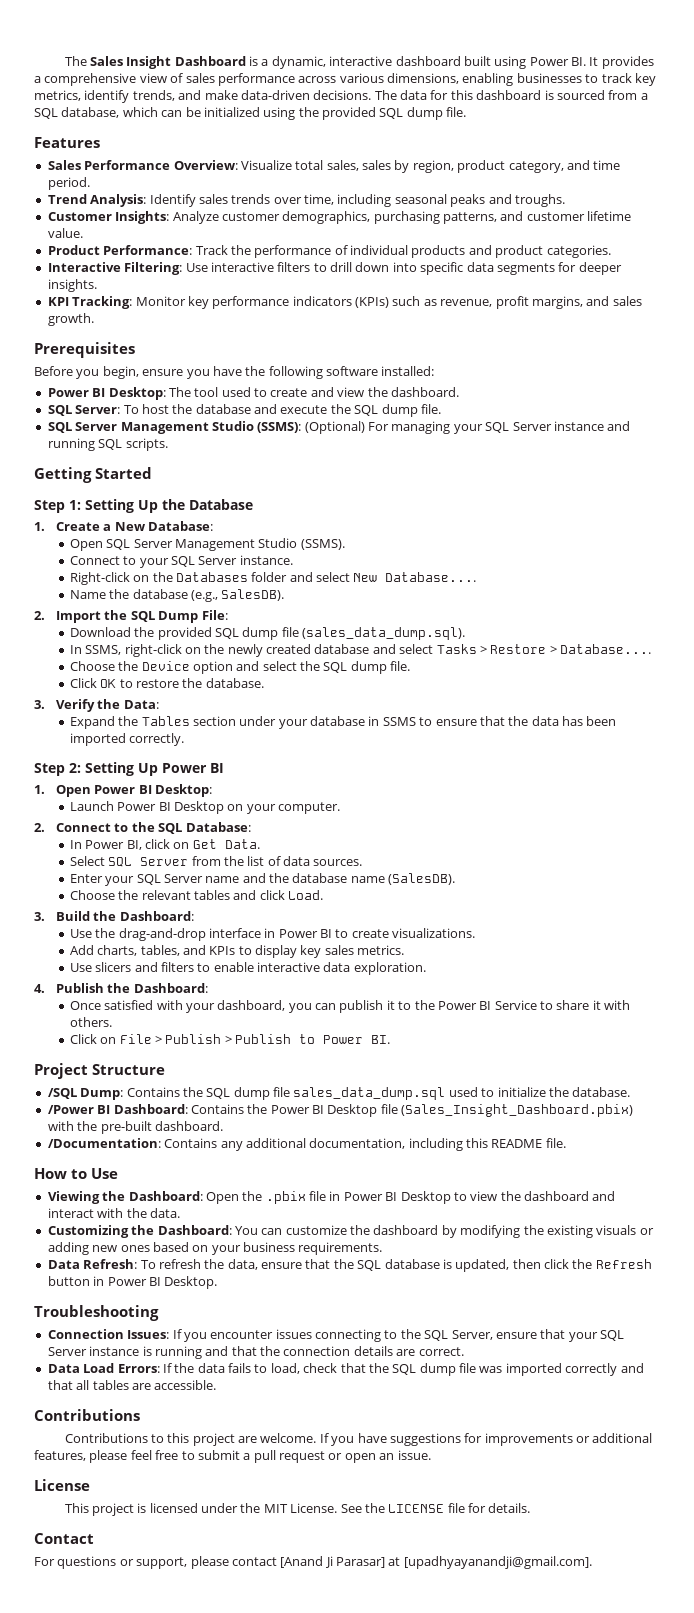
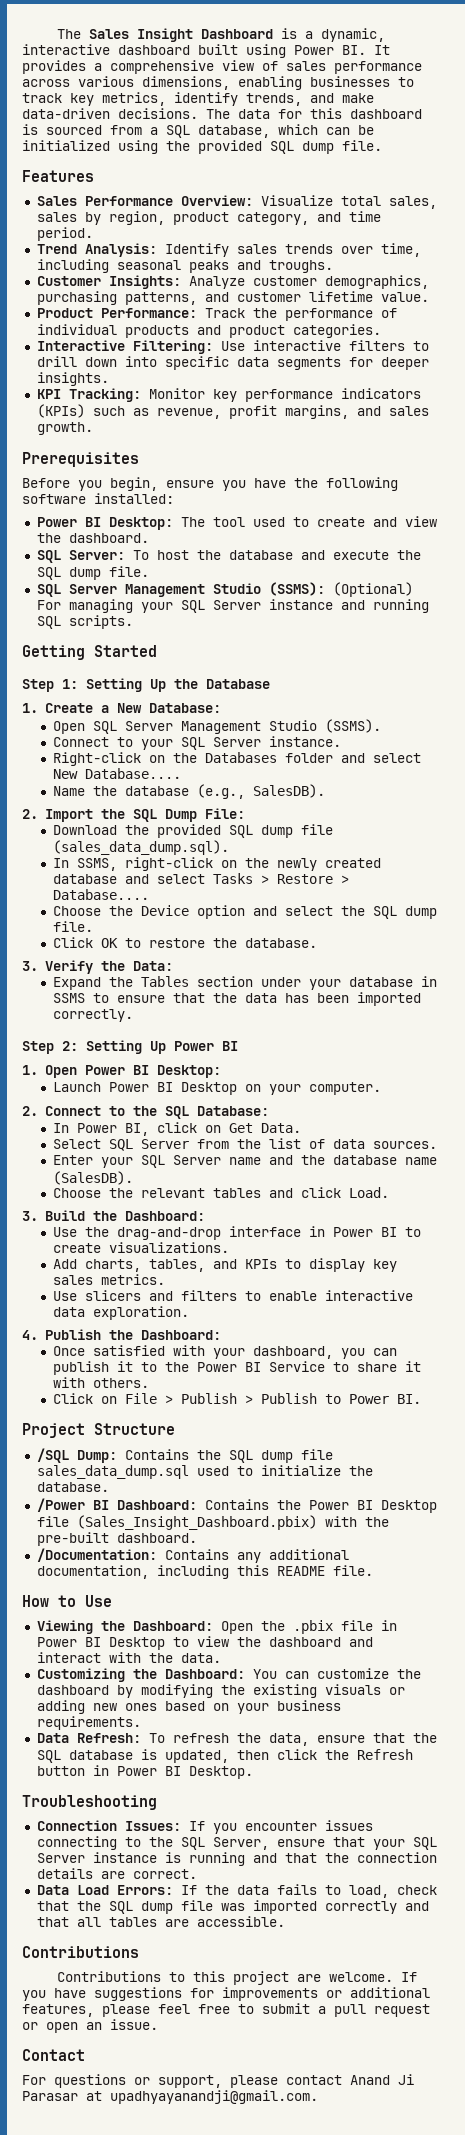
[34,1479,90,1491] [64,1503,531,1516] // License // This project is licensed under the MIT License. See the LICENSE file for details. -> (158, 2024) none
[280,1556,592,1569] [Anand Ji Parasar] at [upadhyayanandji@gmail.com]. -> [350,2074,414,2085] [22,2090,318,2104] Anand Ji Parasar at upadhyayanandji@gmail.com.

